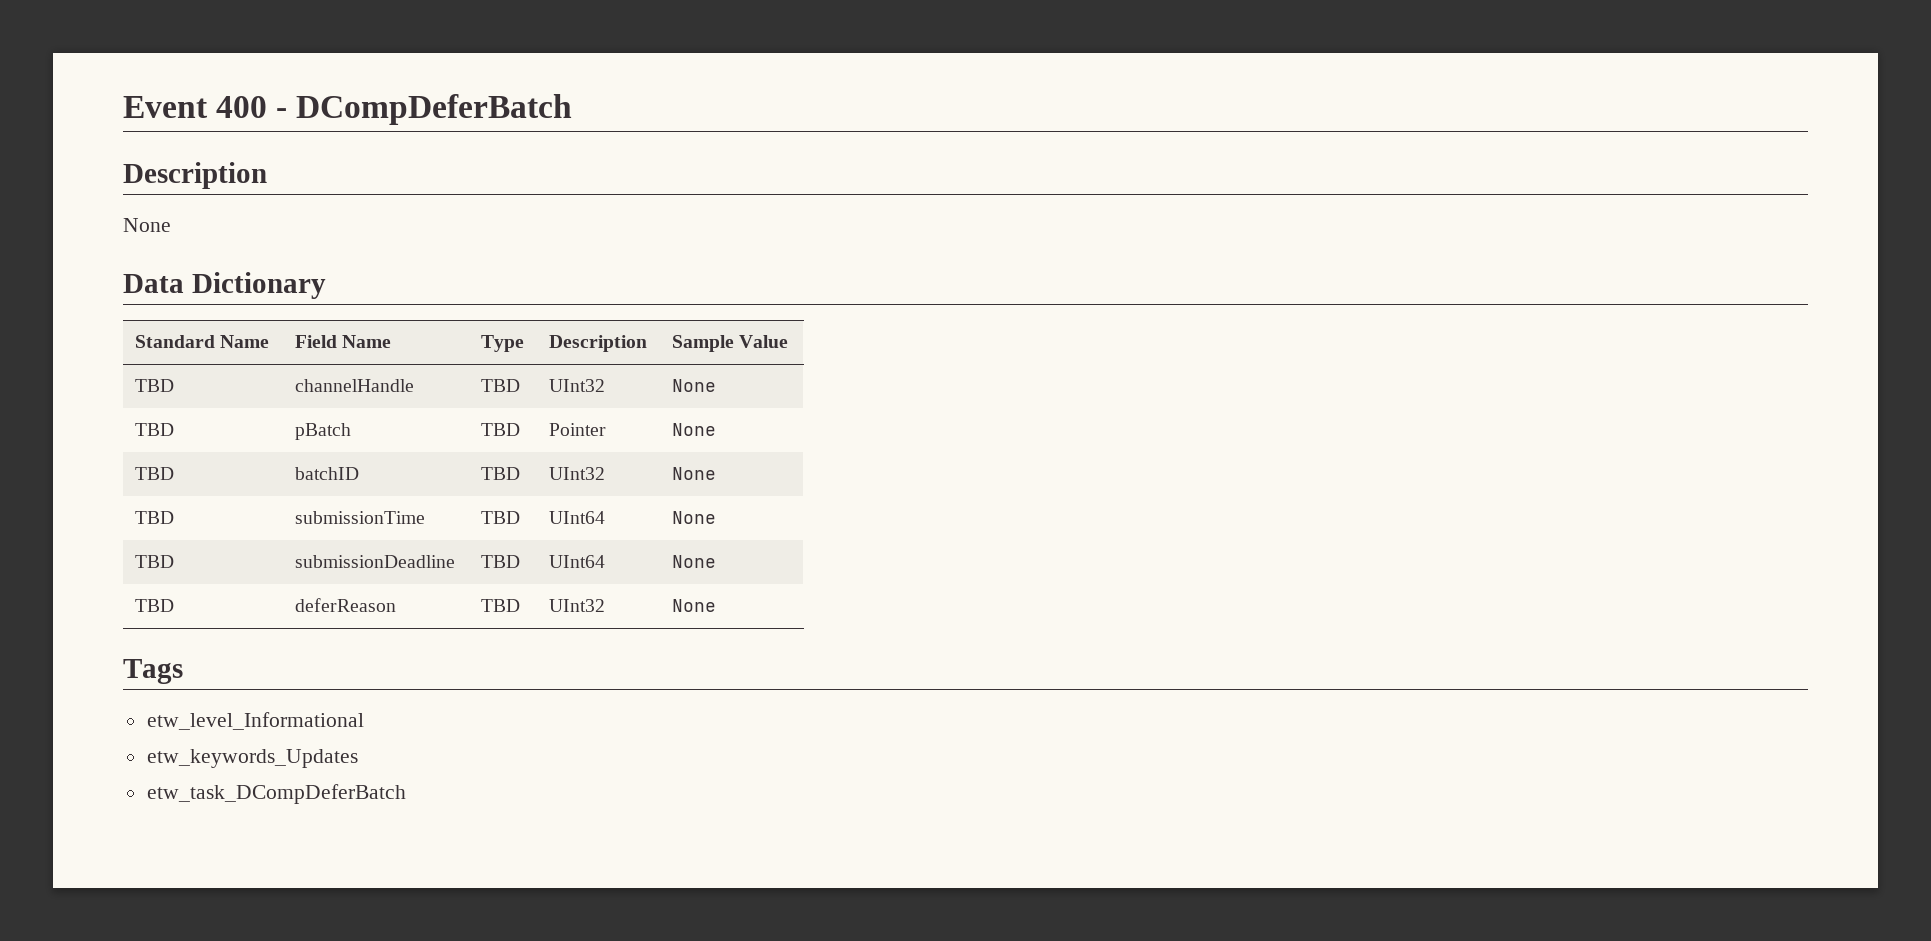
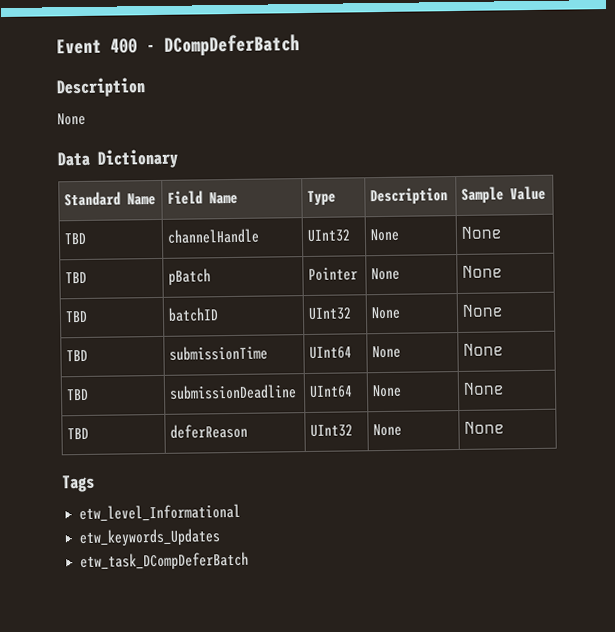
[481,379,521,392] [549,379,606,392] TBD | UInt32 -> [307,229,352,242] [370,228,401,242] UInt32 | None
[481,423,521,436] [549,423,607,436] TBD | Pointer -> [308,267,359,281] [371,267,401,281] Pointer | None
[481,467,521,480] [549,467,606,480] TBD | UInt32 -> [308,307,353,320] [371,306,402,320] UInt32 | None
[481,511,521,524] [549,511,606,524] TBD | UInt64 -> [309,346,353,359] [372,345,402,359] UInt64 | None
[481,555,521,568] [549,555,606,568] TBD | UInt64 -> [309,385,354,398] [372,384,403,398] UInt64 | None
[481,599,521,612] [549,599,606,612] TBD | UInt32 -> [310,424,354,437] [373,423,403,437] UInt32 | None

